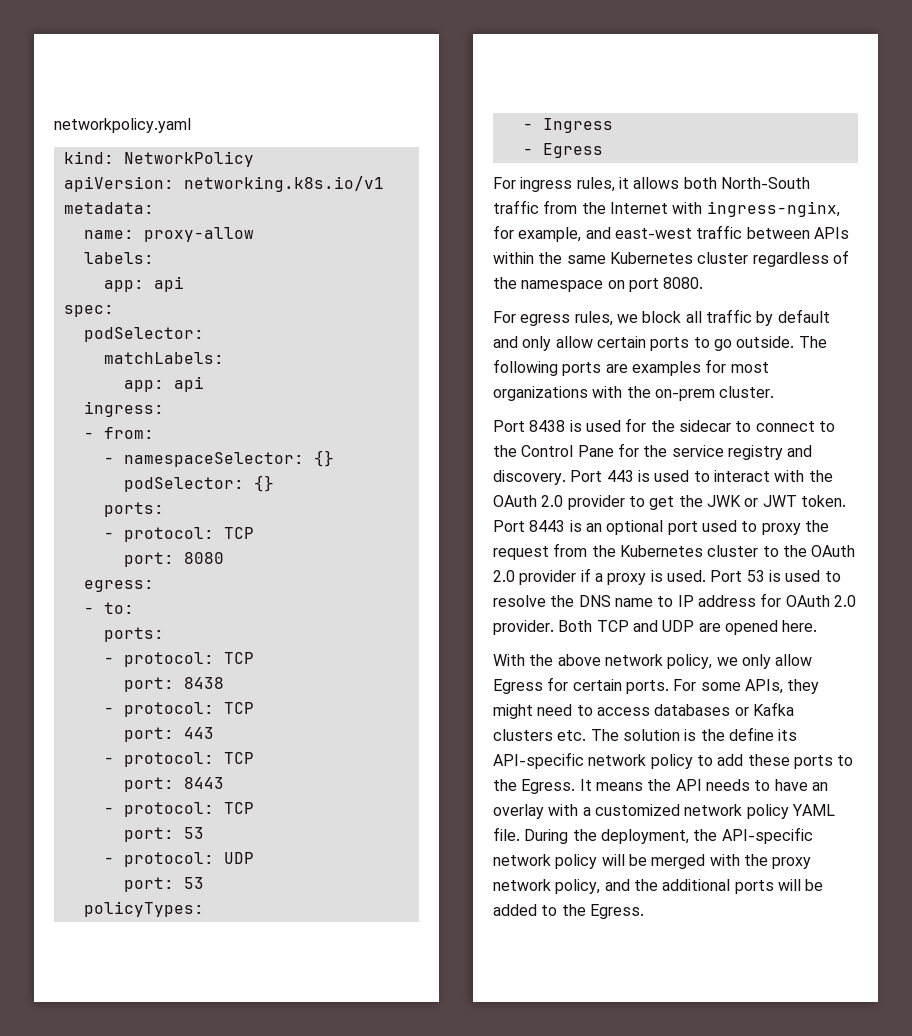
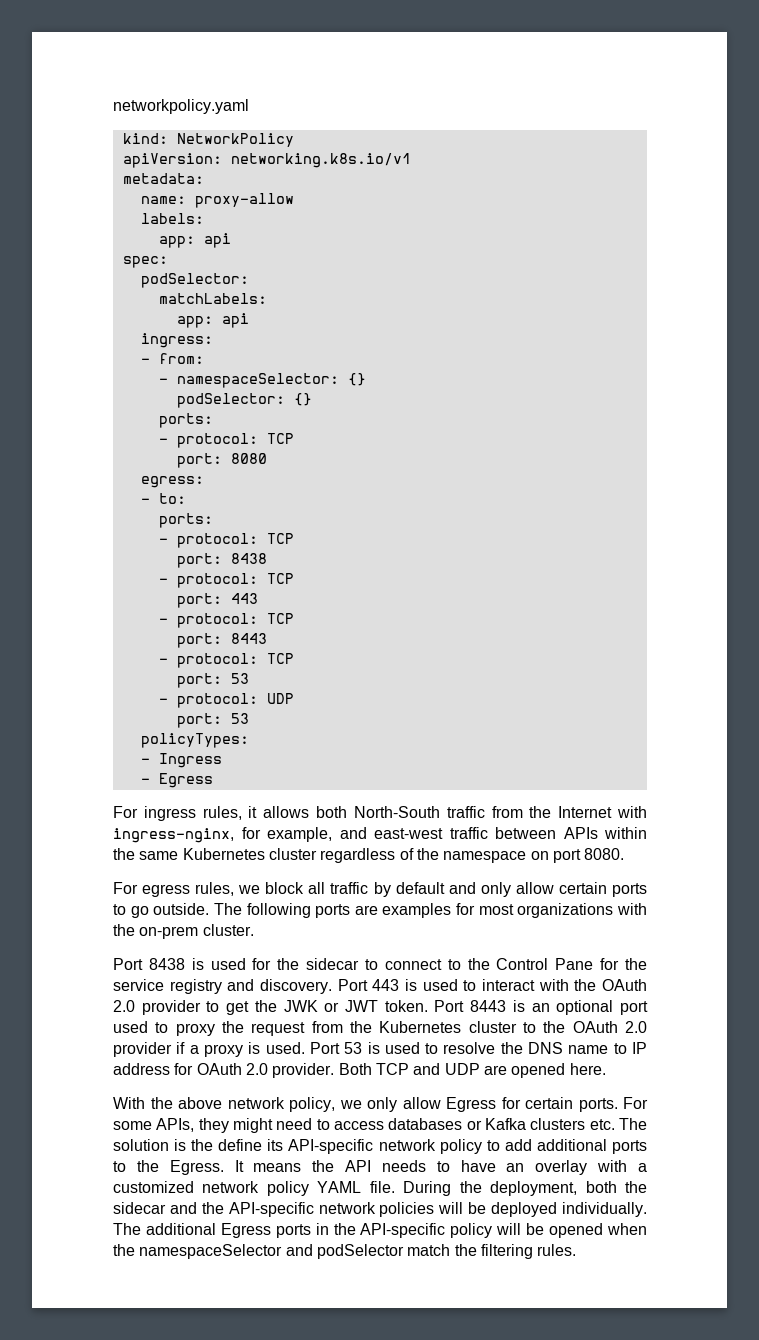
[747,754,790,766] these -> [536,1139,607,1151] additional
[693,827,813,844] [493,854,812,869] [493,879,824,894] [493,904,644,919] the API-specific network policy will be merged with the proxy network policy, and the additional ports will be added to the Egress. -> [585,1181,648,1193] [113,1202,648,1217] [113,1223,648,1238] [113,1244,577,1259] both the sidecar and the API-specific network policies will be deployed individually. The additional Egress ports in the API-specific policy will be opened when the namespaceSelector and podSelector match the filtering rules.

